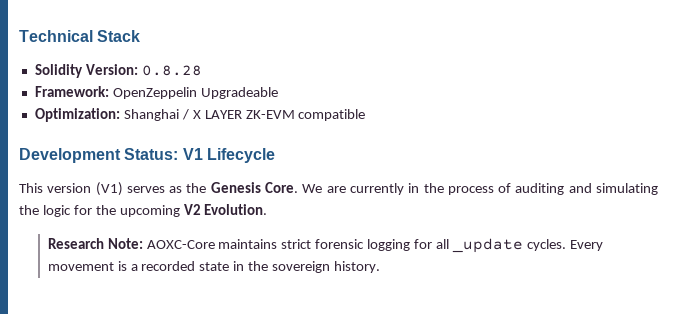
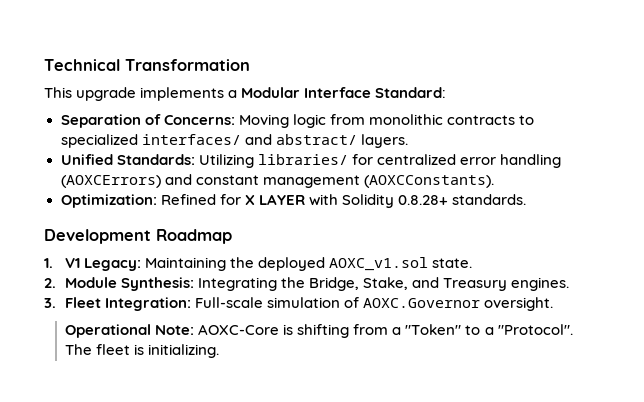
[97,30,141,42] [34,64,202,78] [34,86,278,99] [34,108,366,122] [19,148,275,163] [19,182,659,196] [19,204,268,217] [47,238,603,253] [47,261,380,273] Stack // Solidity Version: 0.8.28 // Framework: OpenZeppelin Upgradeable // Optimization: Shanghai / X LAYER ZK-EVM compatible // Development Status: V1 Lifecycle // This version (V1) serves as the Genesis Core. We are currently in the process of auditing and simulating the logic for the upcoming V2 Evolution. // Research Note: AOXC-Core maintains strict forensic logging for all _update cycles. Every movement is a recorded state in the sovereign history. -> [125,59,250,71] [44,87,447,101] [60,114,534,128] [60,134,408,148] [60,154,561,168] [60,174,494,188] [60,194,526,208] [44,229,232,244] [44,257,473,271] [44,277,570,291] [44,297,554,311] [65,324,573,338] [65,344,220,358] Transformation // This upgrade implements a Modular Interface Standard: // Separation of Concerns: Moving logic from monolithic contracts to specialized interfaces/ and abstract/ layers. // Unified Standards: Utilizing libraries/ for centralized error handling (AOXCErrors) and constant management (AOXCConstants). // Optimization: Refined for X LAYER with Solidity 0.8.28+ standards. // Development Roadmap // 1. V1 Legacy: Maintaining the deployed AOXC_v1.sol state. // 2. Module Synthesis: Integrating the Bridge, Stake, and Treasury engines. // 3. Fleet Integration: Full-scale simulation of AOXC.Governor oversight. // Operational Note: AOXC-Core is shifting from a "Token" to a "Protocol". The fleet is initializing.

